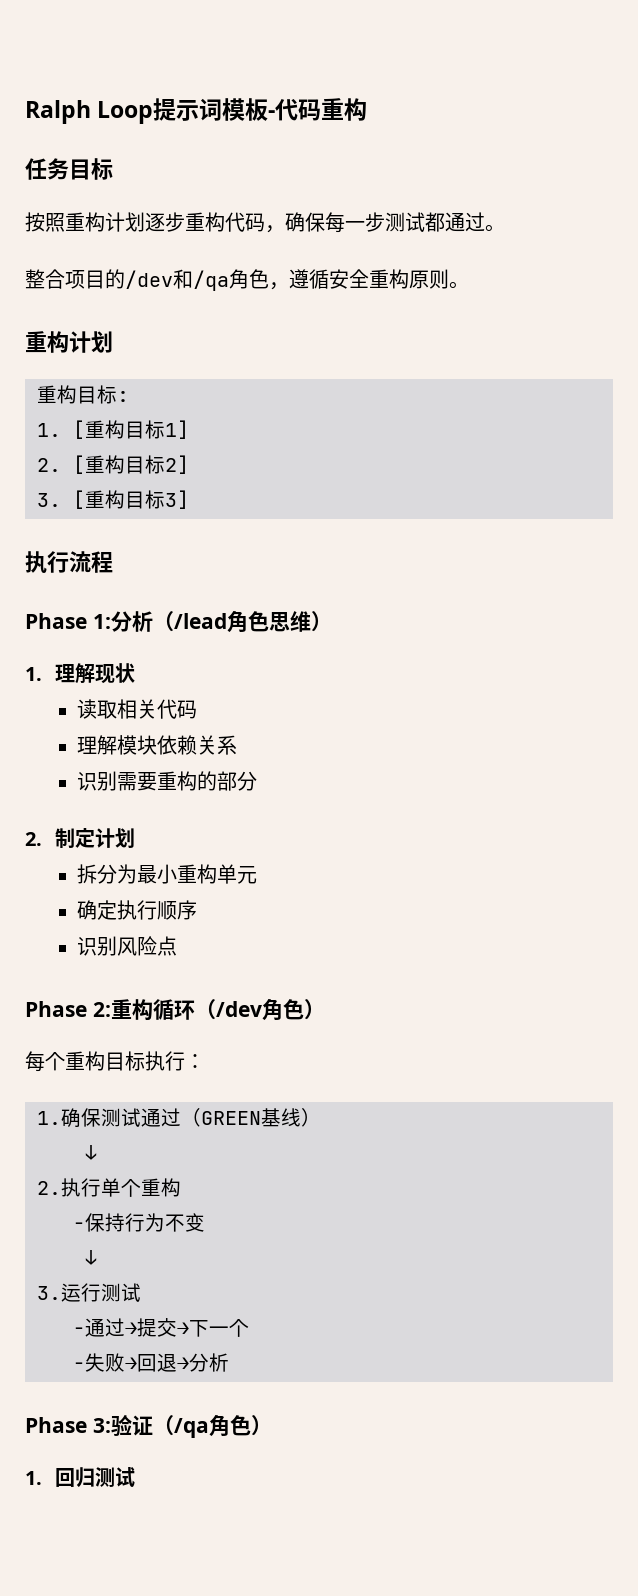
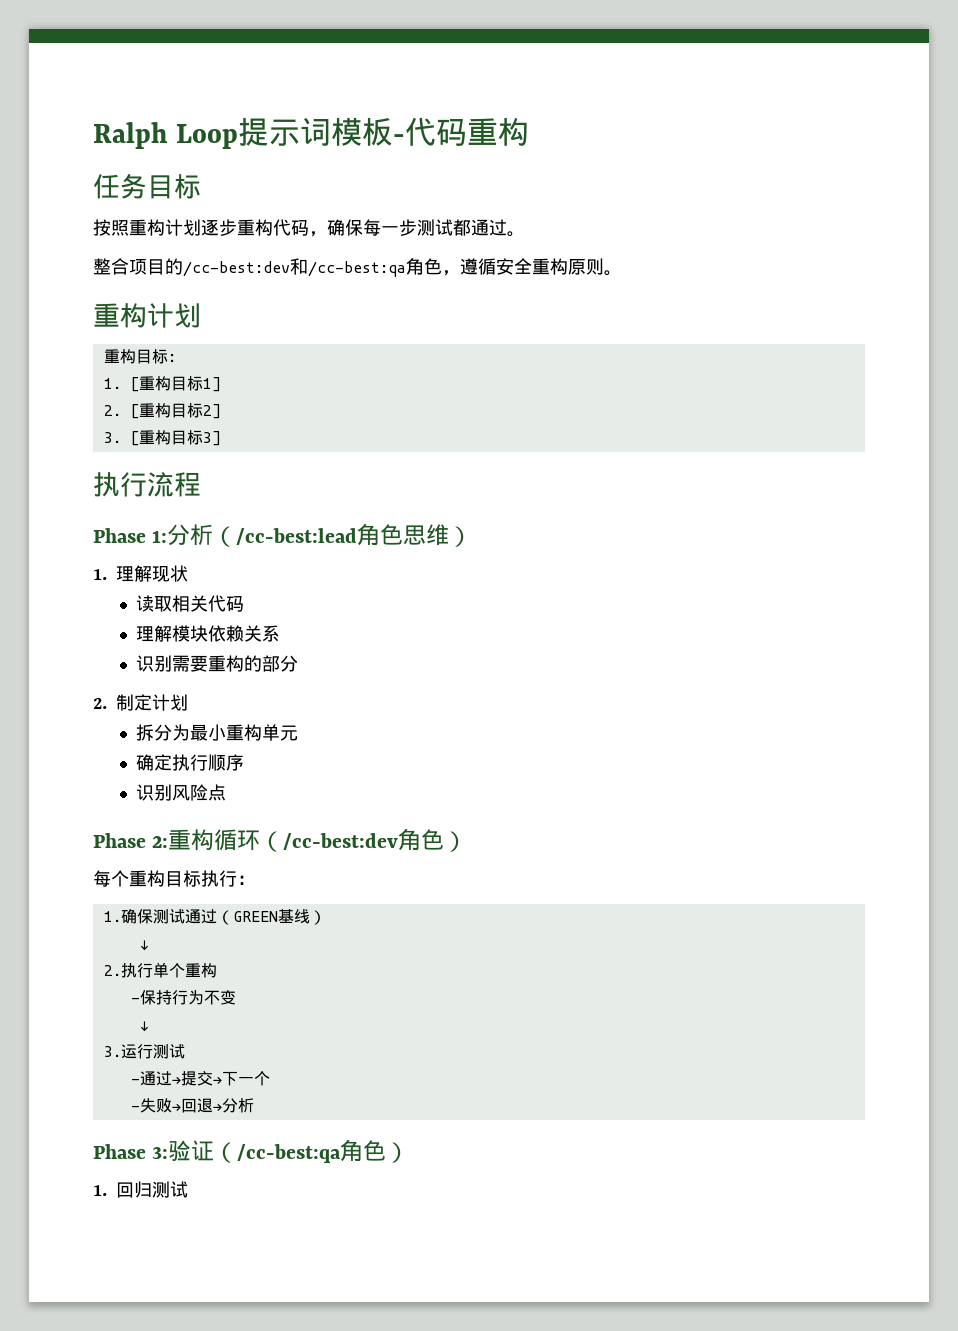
[125,269,229,291] /dev和/qa -> [183,258,406,277] /cc-best:dev和/cc-best:qa
[173,613,227,629] /lead -> [236,528,358,545] /cc-best:lead
[215,1001,262,1017] /dev -> [283,833,399,850] /cc-best:dev
[173,1418,209,1438] /qa -> [237,1144,342,1163] /cc-best:qa

